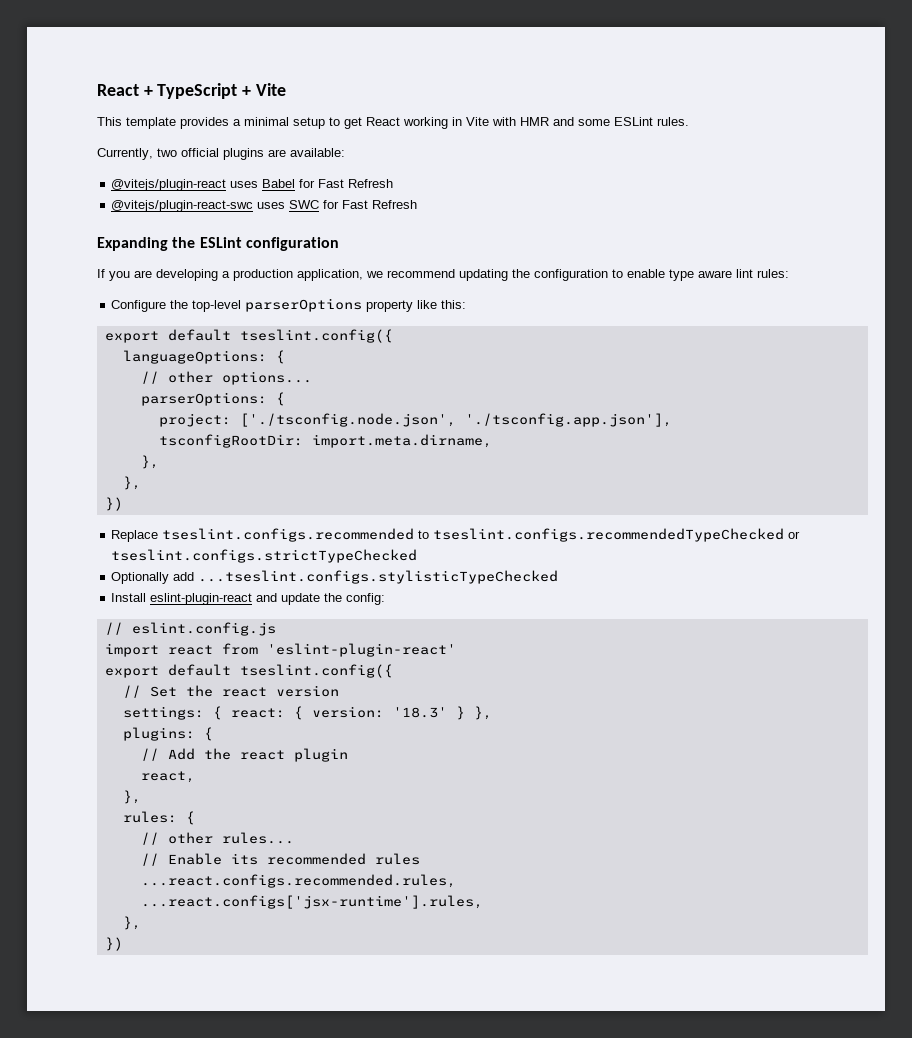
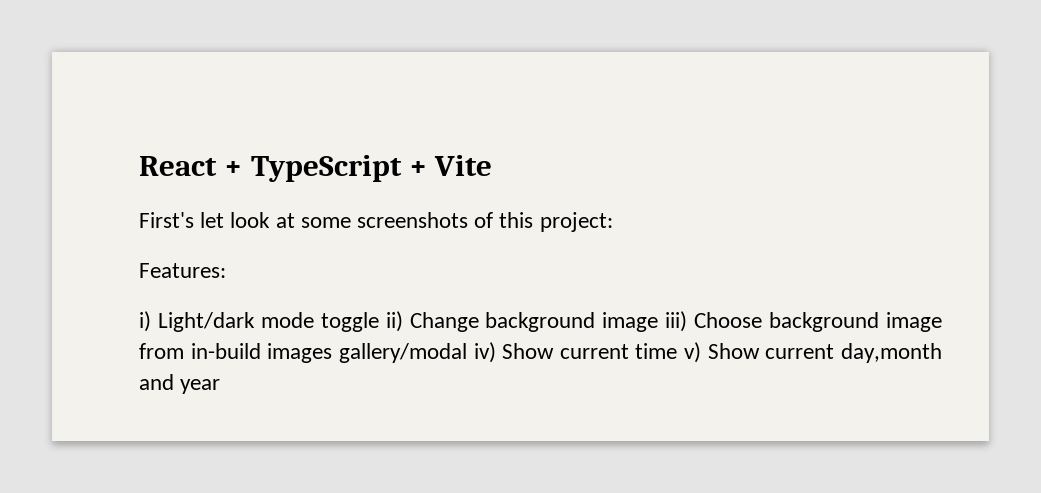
[97,117,689,129] [97,148,345,160] [111,179,394,191] [111,200,418,212] [97,237,339,251] [97,269,789,281] [111,298,467,312] [104,329,393,343] [122,350,285,364] [140,371,312,385] [140,392,285,406] [158,413,672,427] [158,434,492,448] [140,455,159,469] [122,476,141,490] [104,497,123,511] [111,528,801,542] [111,549,418,563] [111,570,559,584] [111,593,386,605] [104,622,276,636] [104,643,456,657] [104,664,393,678] [122,685,339,698] [122,706,492,720] [122,727,213,741] [140,748,348,762] [140,771,195,783] [122,790,141,804] [122,811,195,825] [140,832,294,845] [140,853,420,866] [140,874,456,888] [140,895,483,909] [122,916,141,930] [104,937,123,951] This template provides a minimal setup to get React working in Vite with HMR and some ESLint rules. // Currently, two official plugins are available: // @vitejs/plugin-react uses Babel for Fast Refresh // @vitejs/plugin-react-swc uses SWC for Fast Refresh // Expanding the ESLint configuration // If you are developing a production application, we recommend updating the configuration to enable type aware lint rules: // Configure the top-level parserOptions property like this: // export default tseslint.config({ // languageOptions: { // // other options... // parserOptions: { // project: ['./tsconfig.node.json', './tsconfig.app.json'], // tsconfigRootDir: import.meta.dirname, // }, // }, // }) // Replace tseslint.configs.recommended to tseslint.configs.recommendedTypeChecked or tseslint.configs.strictTypeChecked // Optionally add ...tseslint.configs.stylisticTypeChecked // Install eslint-plugin-react and update the config: // // eslint.config.js // import react from 'eslint-plugin-react' // export default tseslint.config({ // // Set the react version // settings: { react: { version: '18.3' } }, // plugins: { // // Add the react plugin // react, // }, // rules: { // // other rules... // // Enable its recommended rules // ...react.configs.recommended.rules, // ...react.configs['jsx-runtime'].rules, // }, // }) -> [139,212,613,232] [139,263,226,278] [139,311,942,332] [139,342,942,363] [139,374,221,394] First's let look at some screenshots of this project: // Features: // i) Light/dark mode toggle ii) Change background image iii) Choose background image from in-build images gallery/modal iv) Show current time v) Show current day,month and year

